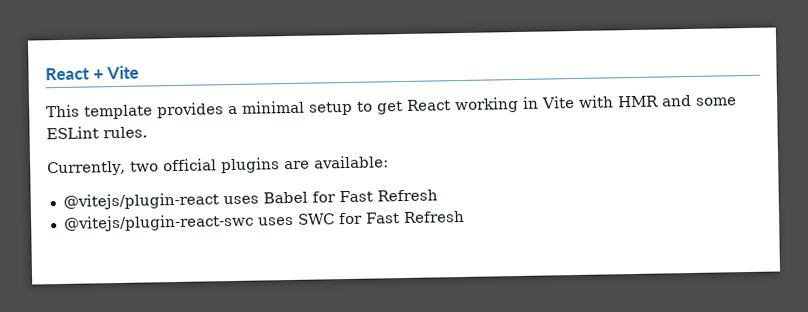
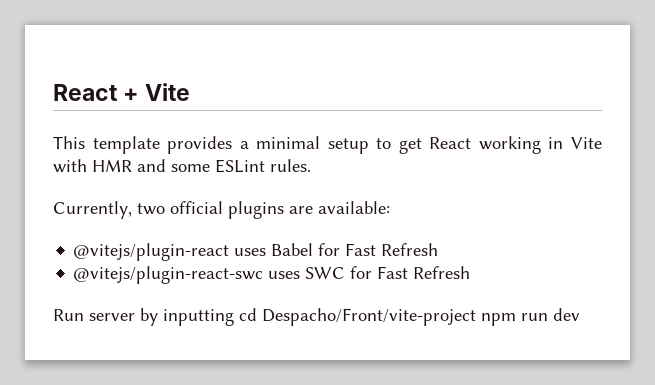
(465, 217) none -> [53,308,580,326] // Run server by inputting cd Despacho/Front/vite-project npm run dev

